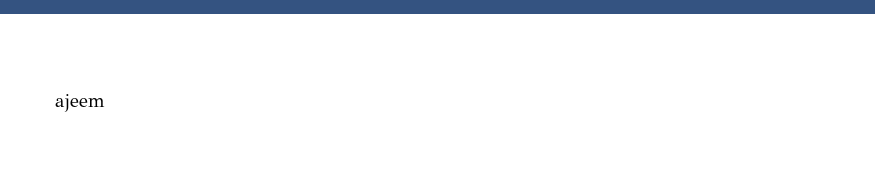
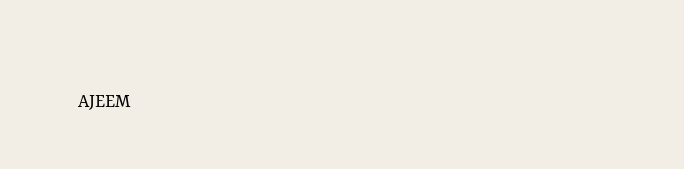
[55,94,105,112] ajeem -> [78,95,131,110] AJEEM

